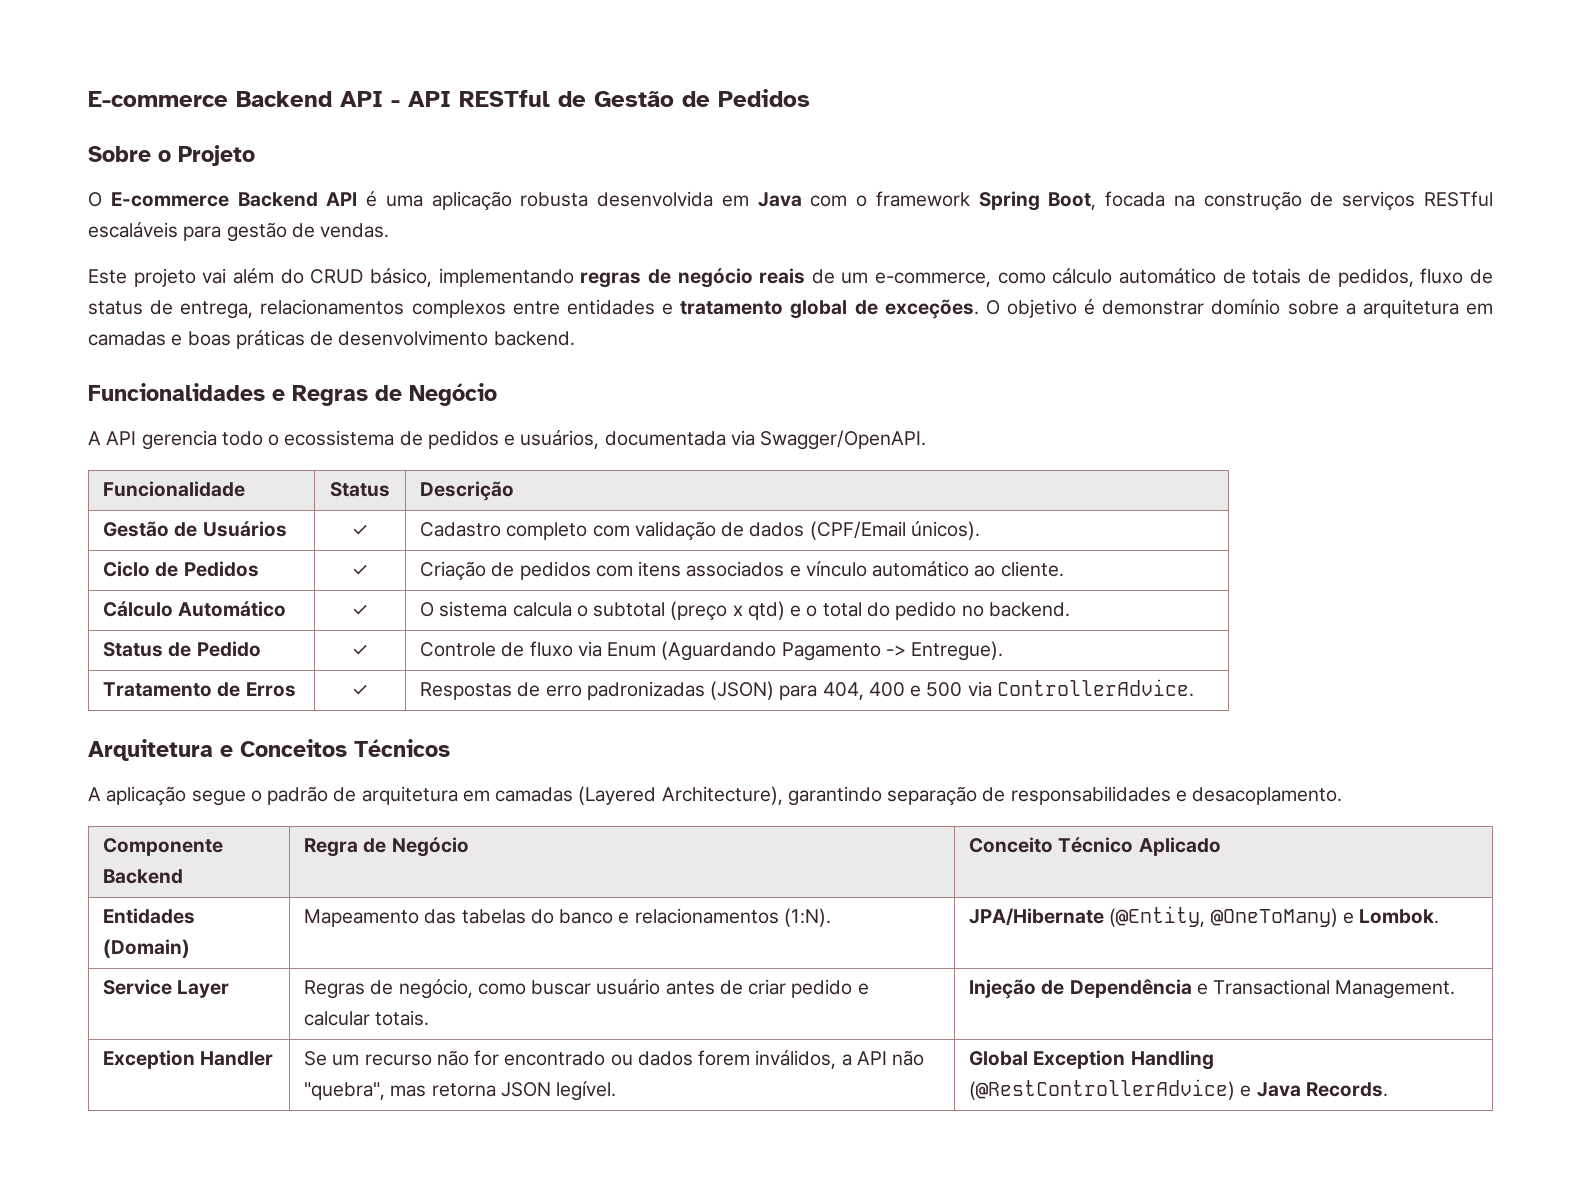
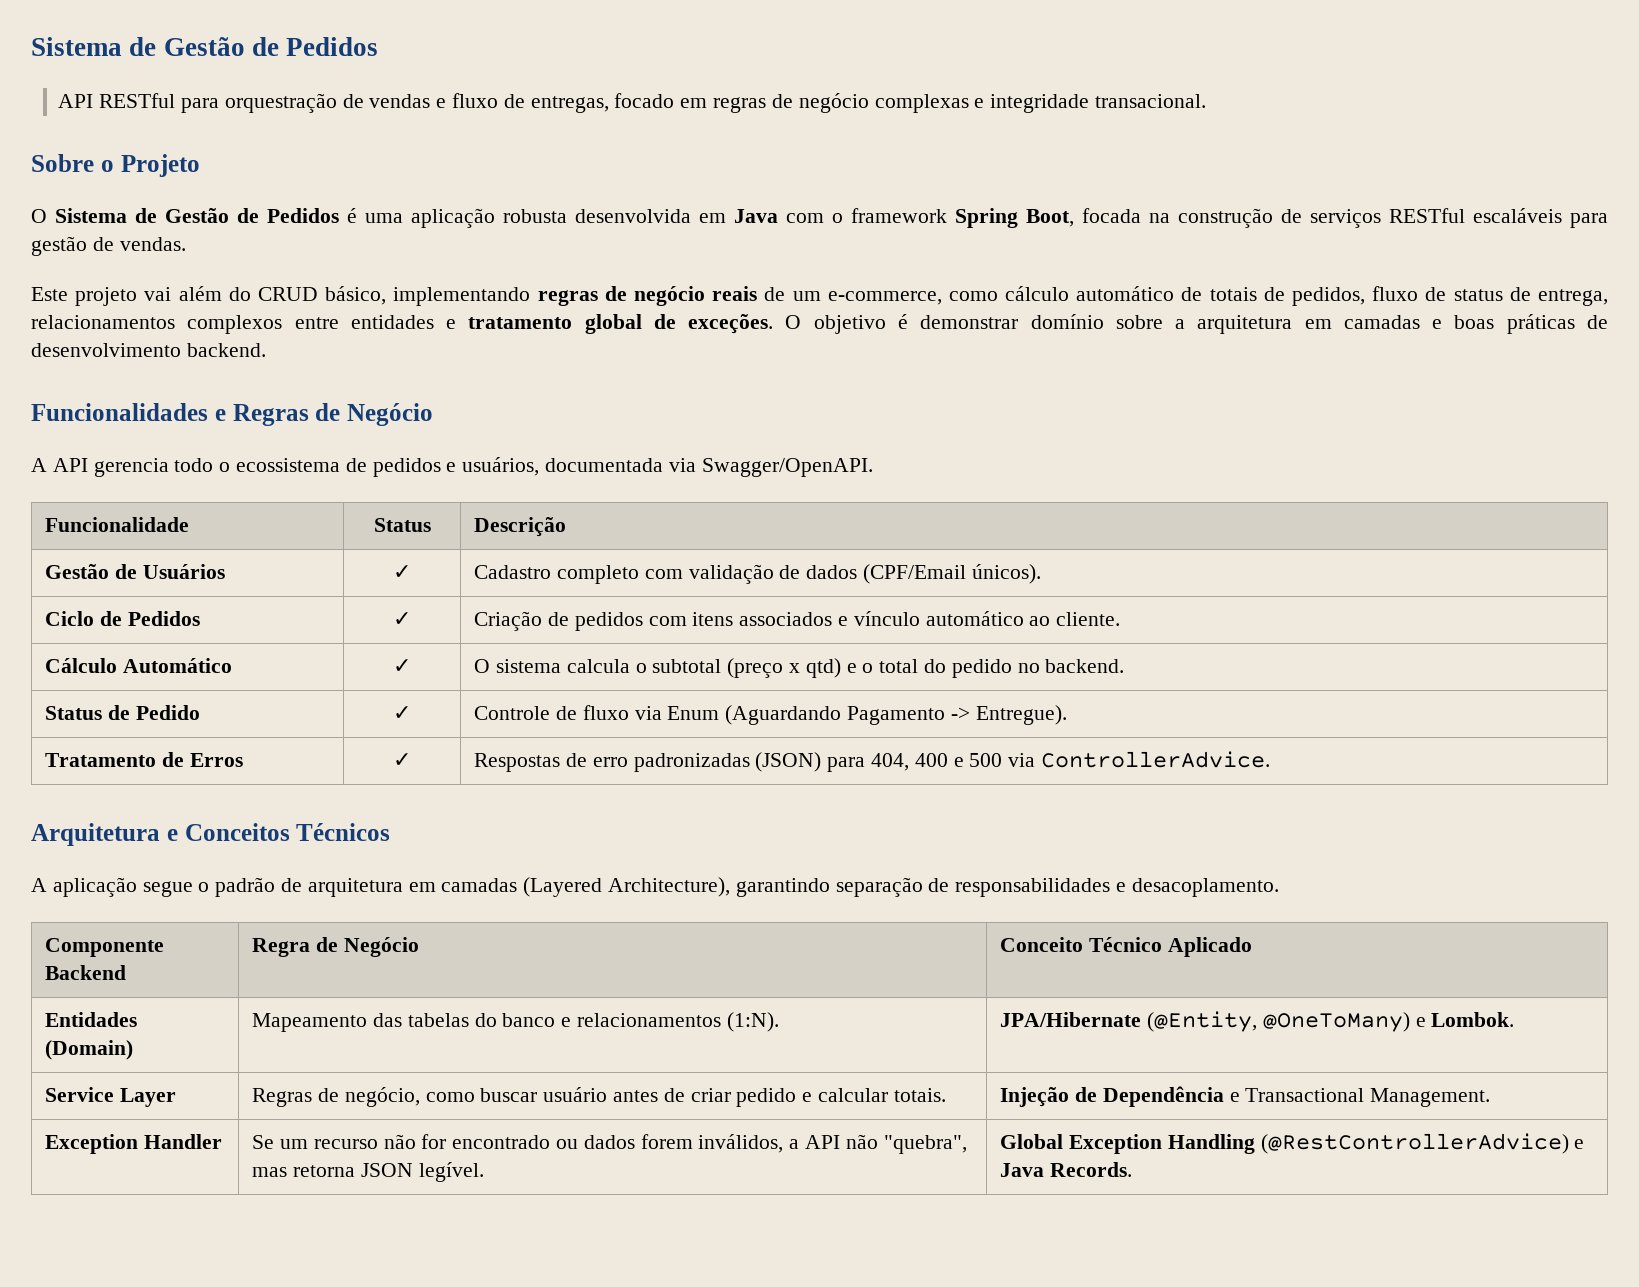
[88,89,810,107] E-commerce Backend API - API RESTful de Gestão de Pedidos -> [31,37,379,56] [58,93,1206,113] Sistema de Gestão de Pedidos // API RESTful para orquestração de vendas e fluxo de entregas, focado em regras de negócio complexas e integridade transacional.
[110,192,358,207] E-commerce Backend API -> [55,208,339,223] Sistema de Gestão de Pedidos

